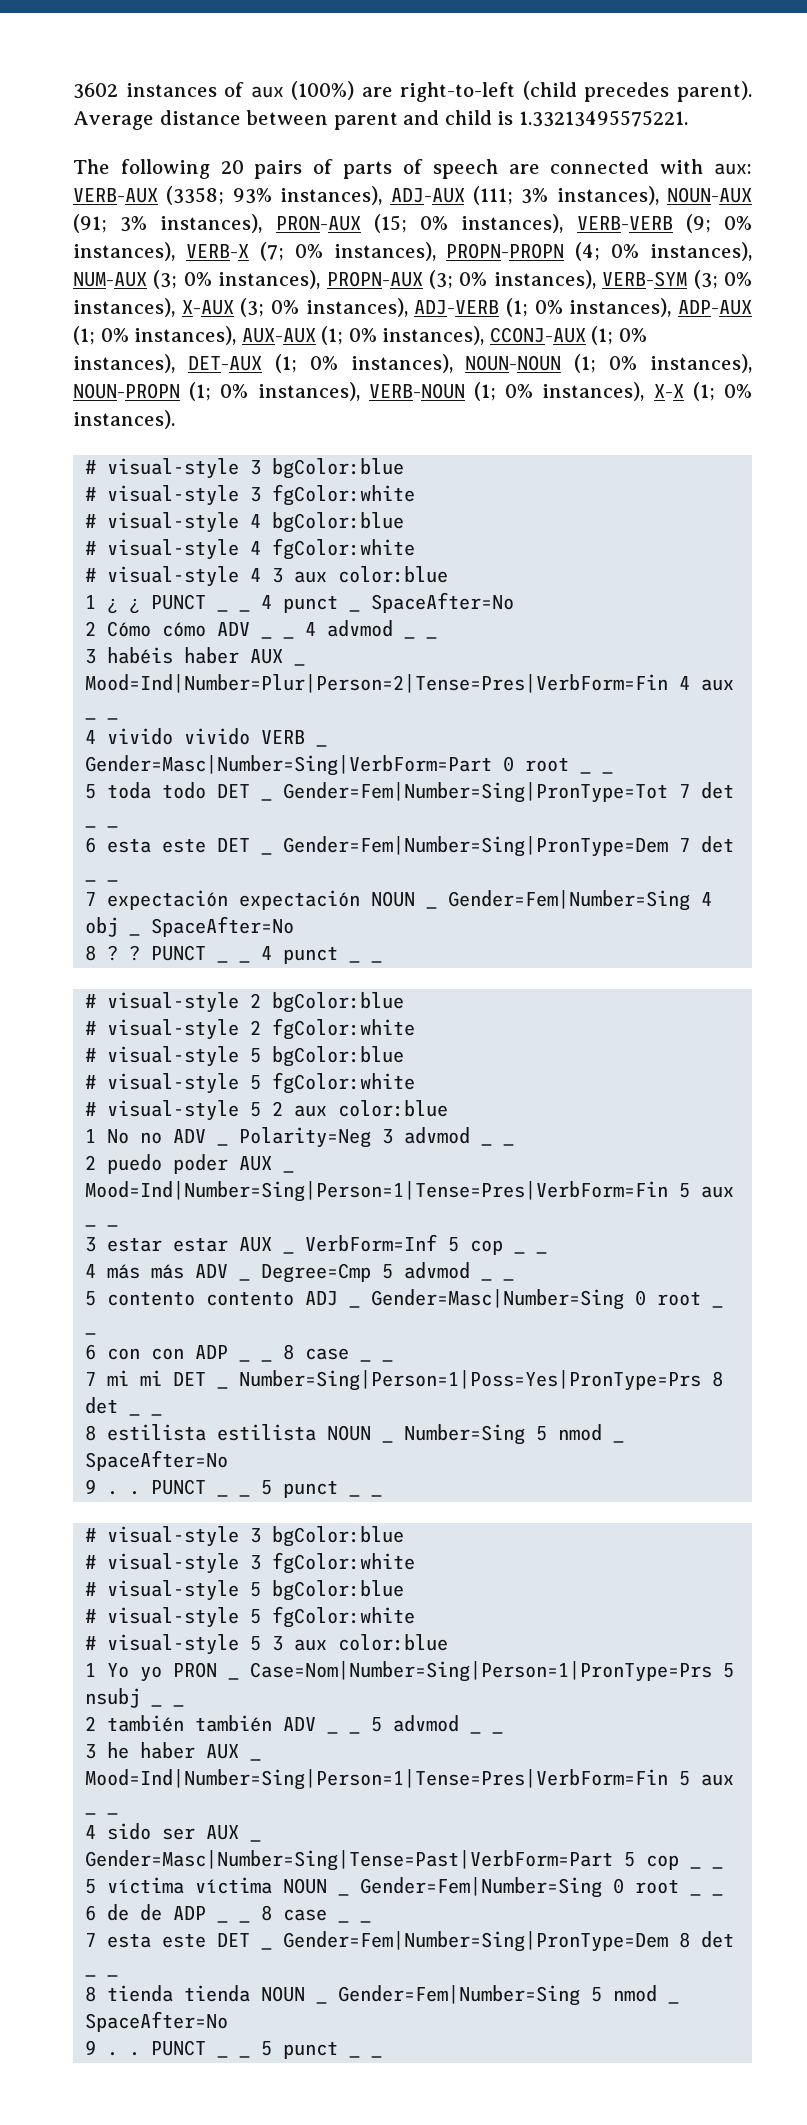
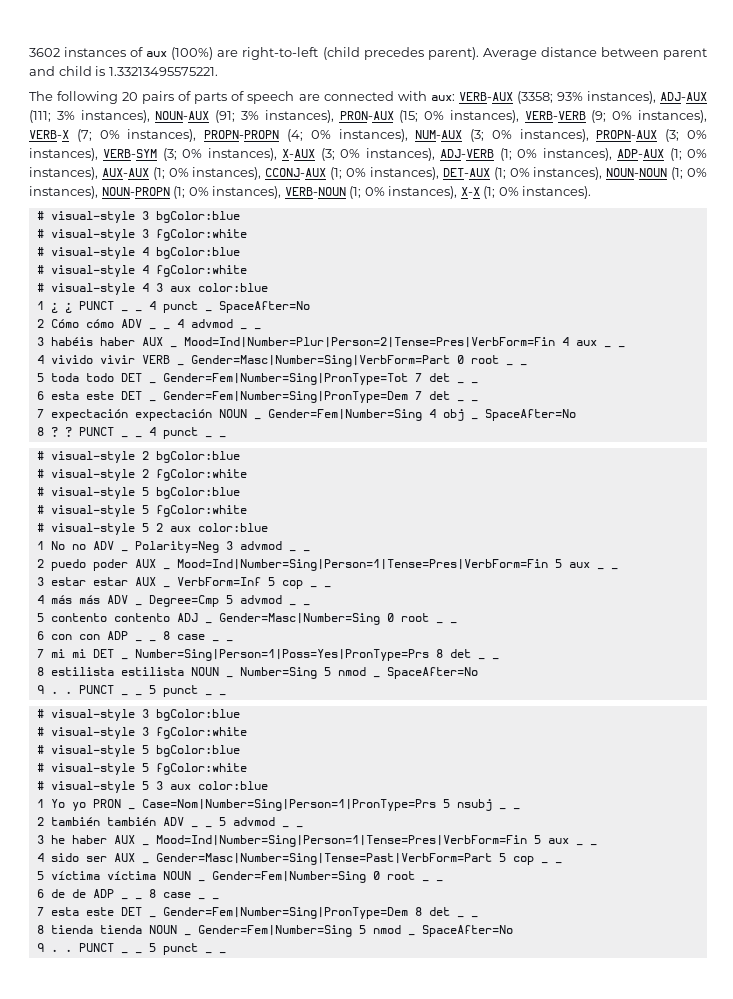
[184,728,251,745] vivido -> [99,355,135,364] vivir

